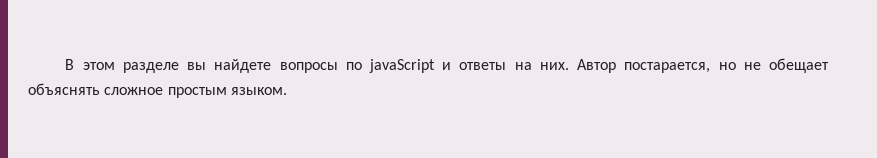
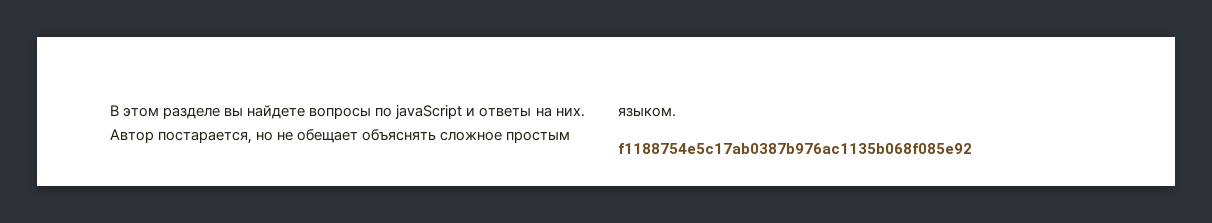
(287, 91) none -> [618,143,972,154] // f1188754e5c17ab0387b976ac1135b068f085e92

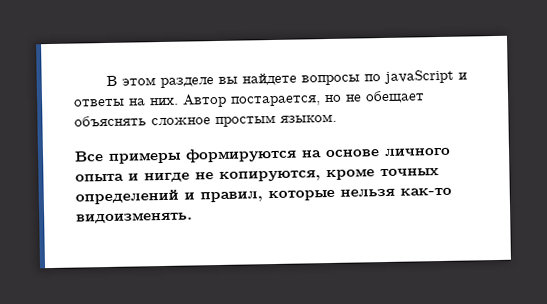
[618,143,972,154] f1188754e5c17ab0387b976ac1135b068f085e92 -> [74,147,451,164] [75,168,439,183] [75,187,452,205] [76,211,193,224] Все примеры формируются на основе личного опыта и нигде не копируются, кроме точных определений и правил, которые нельзя как-то видоизменять.

